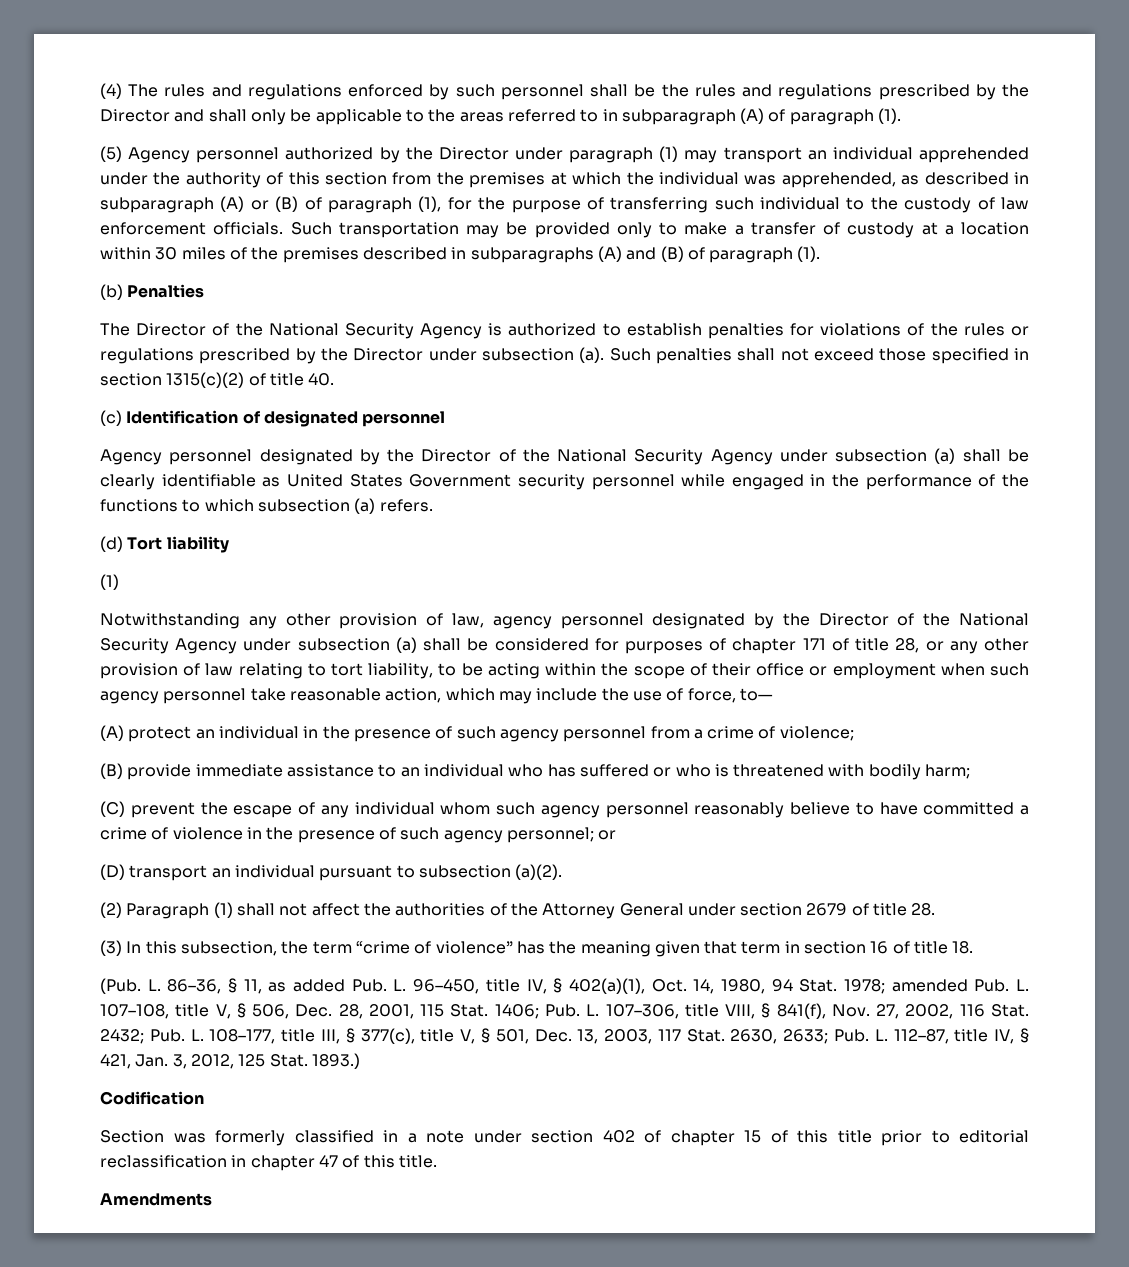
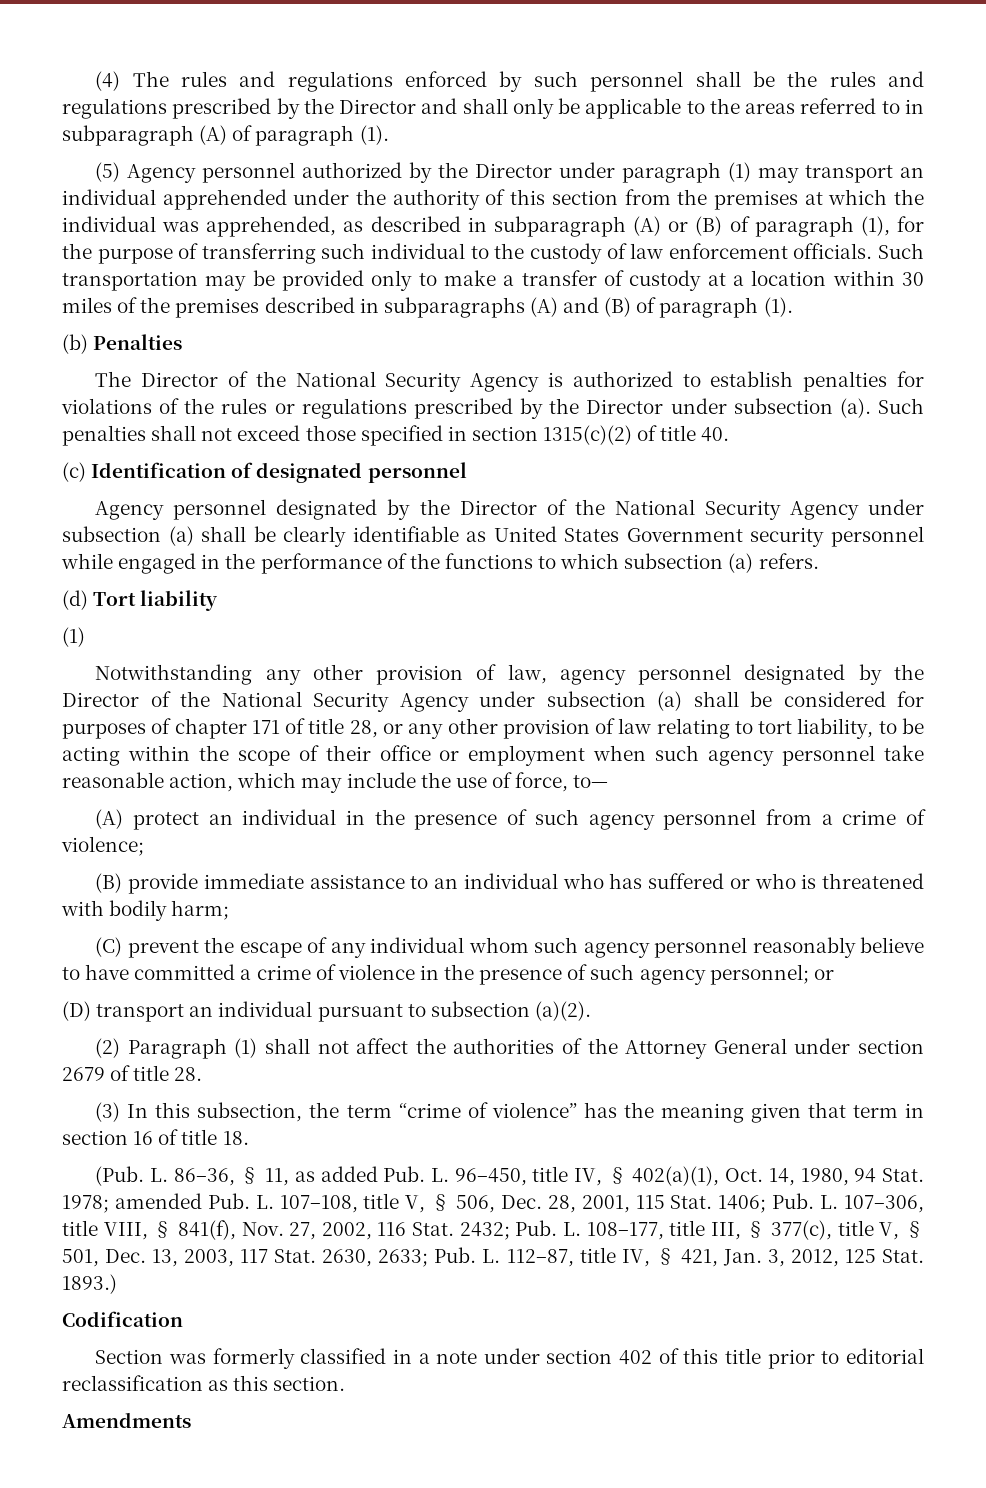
[670,1130,788,1146] chapter 15 of -> (679, 1356) none
[231,1155,437,1171] in chapter 47 of this title. -> [208,1375,346,1391] as this section.

